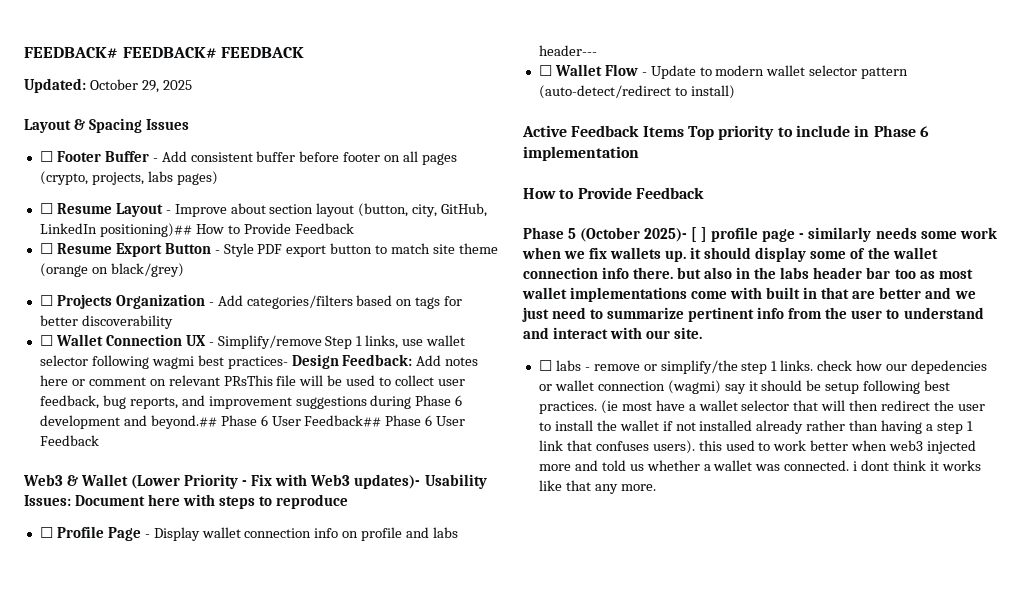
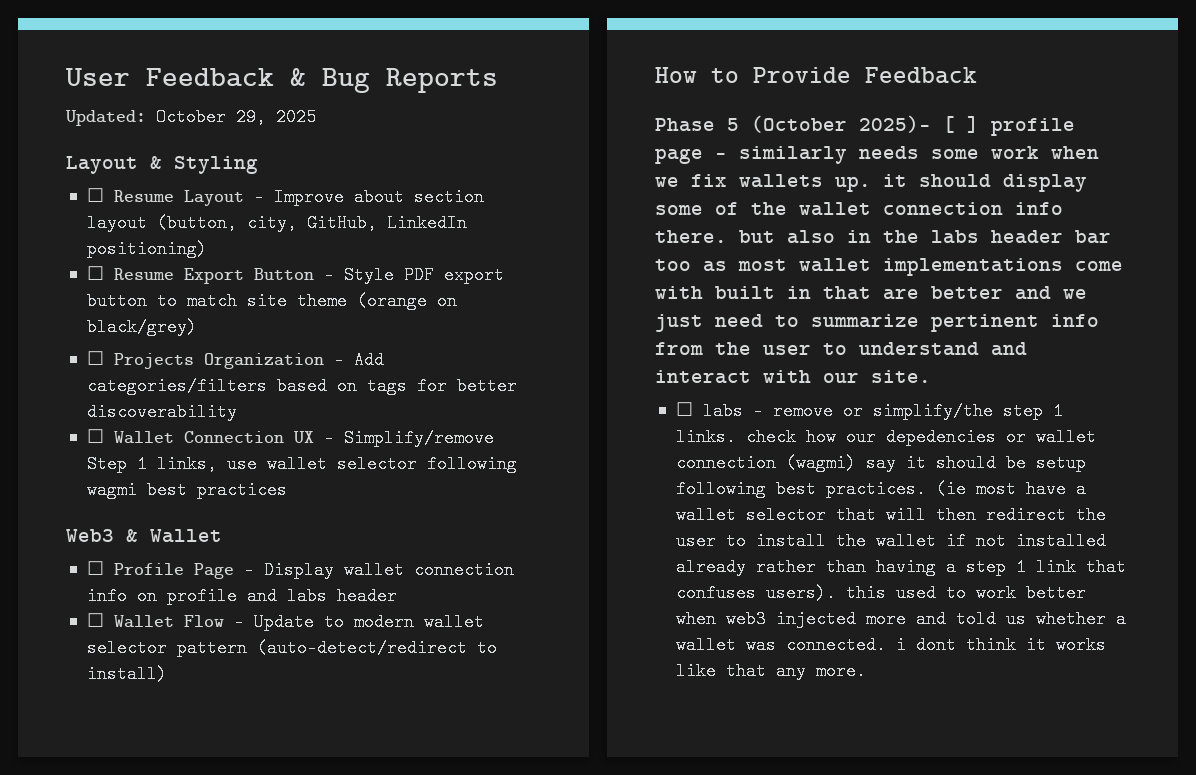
[24,47,305,58] FEEDBACK# FEEDBACK# FEEDBACK -> [65,68,498,93] User Feedback & Bug Reports
[89,118,190,133] [39,151,458,165] [39,171,218,185] Spacing Issues // ☐ Footer Buffer - Add consistent buffer before footer on all pages (crypto, projects, labs pages) -> [174,156,258,174] Styling
[99,223,354,237] positioning)## How to Provide Feedback -> [86,240,207,258] positioning)
[227,354,479,369] [39,375,465,386] [39,395,463,409] [39,415,466,429] [39,435,99,446] [23,474,487,489] [24,494,349,509] practices- Design Feedback: Add notes here or comment on relevant PRsThis file will be used to collect user feedback, bug reports, and improvement suggestions during Phase 6 development and beyond.## Phase 6 User Feedback## Phase 6 User Feedback // Web3 & Wallet (Lower Priority - Fix with Web3 updates)- Usability Issues: Document here with steps to reproduce -> [196,481,287,499] [66,529,222,543] practices // Web3 & Wallet
[538,45,597,56] header--- -> [336,587,397,605] header
[522,125,929,140] [523,146,639,161] // Active Feedback Items Top priority to include in Phase 6 implementation -> (167, 674) none

